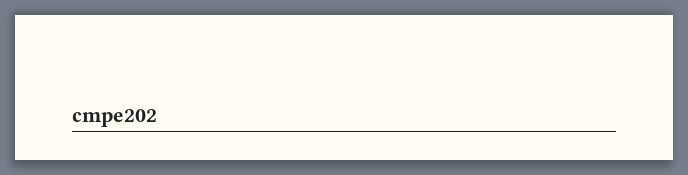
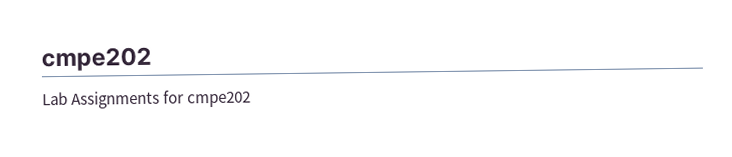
[72,109,157,127] cmpe202 -> [41,46,152,72] [42,90,252,109] cmpe202 // Lab Assignments for cmpe202

